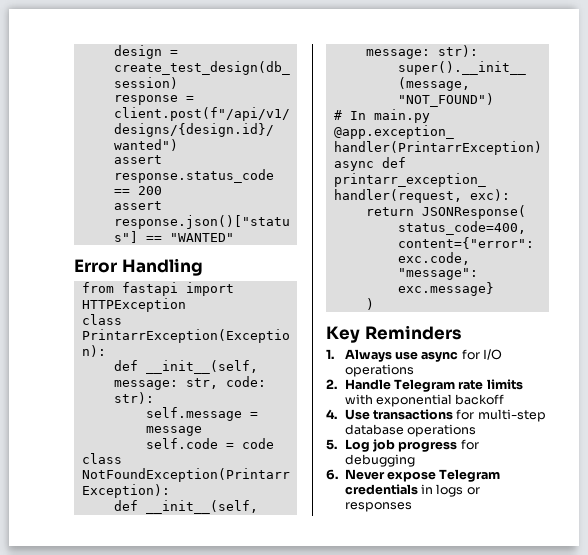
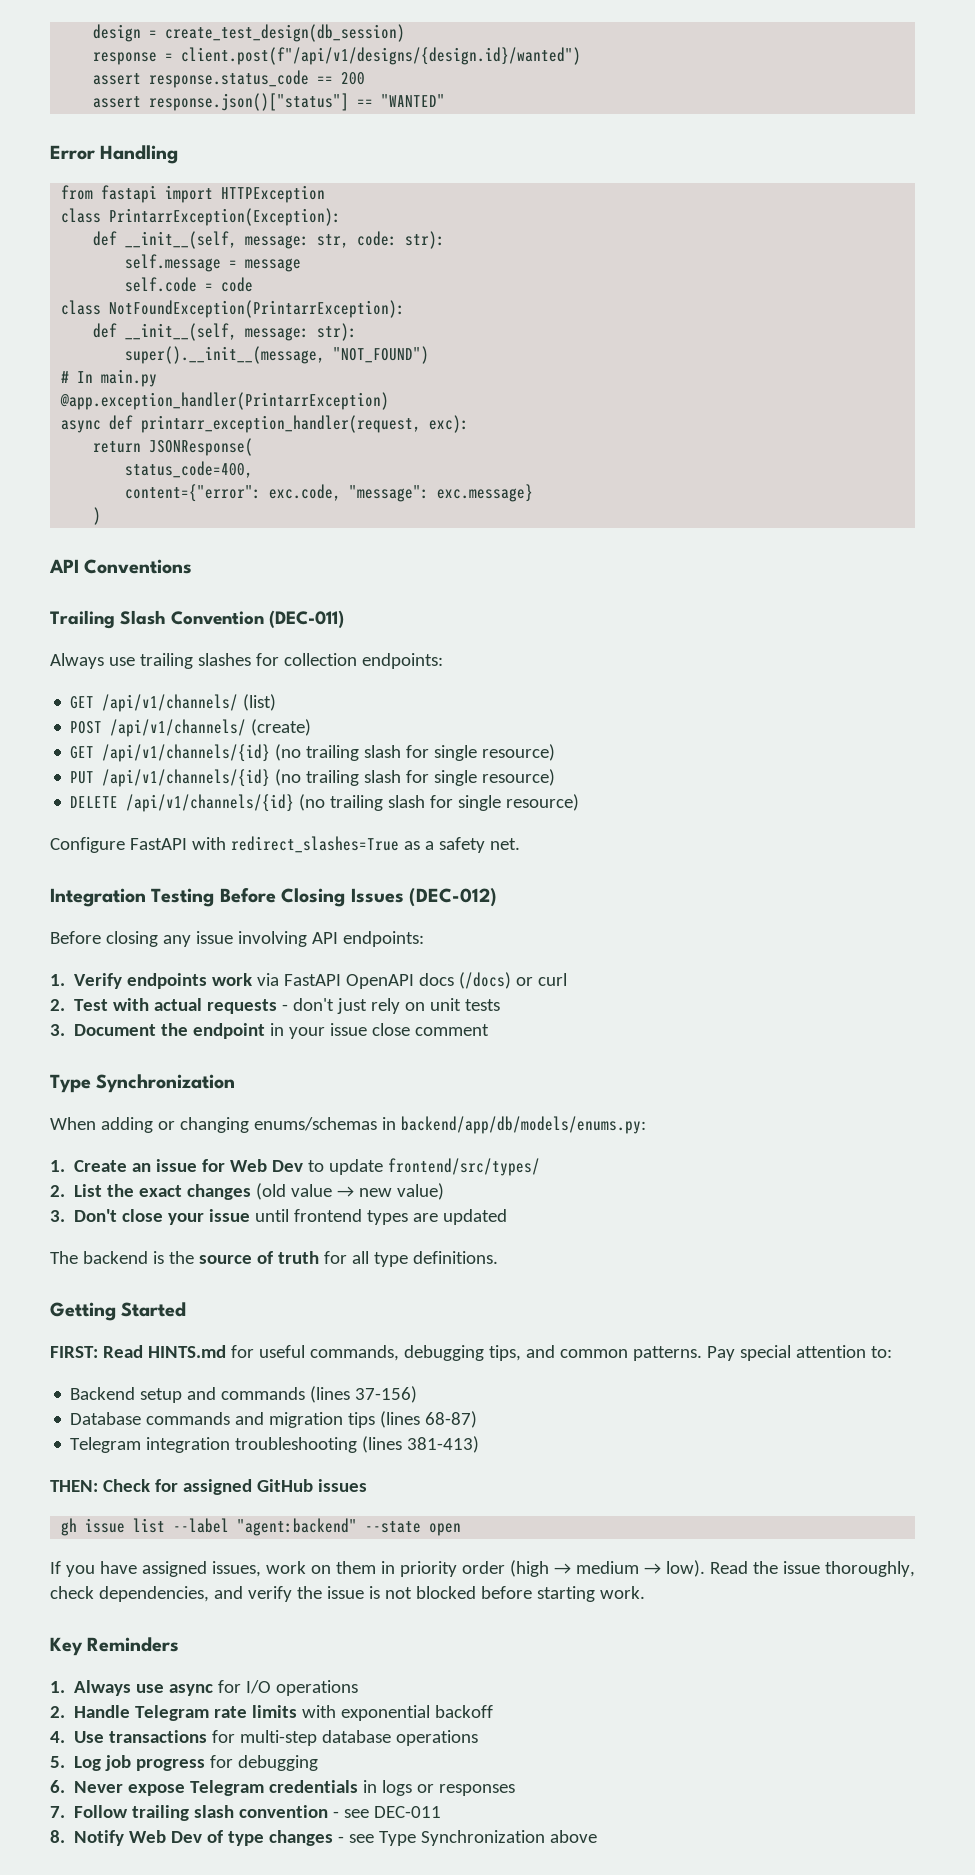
(374, 304) none -> [49,559,193,574] [50,610,345,629] [50,653,443,669] [70,694,277,712] [70,719,312,737] [70,744,556,762] [70,769,556,787] [70,794,580,812] [50,836,520,853] [50,888,497,907] [50,931,424,947] [50,972,568,989] [50,998,501,1014] [50,1023,490,1039] [50,1074,236,1093] [50,1116,646,1134] [50,1158,541,1176] [50,1183,445,1200] [50,1209,508,1225] [50,1251,498,1267] [50,1302,187,1321] [50,1345,892,1361] [70,1386,418,1403] [70,1411,478,1428] [70,1436,480,1453] [50,1479,367,1495] [61,1518,462,1536] [50,1560,915,1577] [50,1586,645,1602] // API Conventions // Trailing Slash Convention (DEC-011) // Always use trailing slashes for collection endpoints: // GET /api/v1/channels/ (list) // POST /api/v1/channels/ (create) // GET /api/v1/channels/{id} (no trailing slash for single resource) // PUT /api/v1/channels/{id} (no trailing slash for single resource) // DELETE /api/v1/channels/{id} (no trailing slash for single resource) // Configure FastAPI with redirect_slashes=True as a safety net. // Integration Testing Before Closing Issues (DEC-012) // Before closing any issue involving API endpoints: // 1. Verify endpoints work via FastAPI OpenAPI docs (/docs) or curl // 2. Test with actual requests - don't just rely on unit tests // 3. Document the endpoint in your issue close comment // Type Synchronization // When adding or changing enums/schemas in backend/app/db/models/enums.py: // 1. Create an issue for Web Dev to update frontend/src/types/ // 2. List the exact changes (old value → new value) // 3. Don't close your issue until frontend types are updated // The backend is the source of truth for all type definitions. // Getting Started // FIRST: Read HINTS.md for useful commands, debugging tips, and common patterns. Pay special attention to: // Backend setup and commands (lines 37-156) // Database commands and migration tips (lines 68-87) // Telegram integration troubleshooting (lines 381-413) // THEN: Check for assigned GitHub issues // gh issue list --label "agent:backend" --state open // If you have assigned issues, work on them in priority order (high → medium → low). Read the issue thoroughly, check dependencies, and verify the issue is not blocked before starting work.
(412, 507) none -> [50,1805,442,1821] [50,1830,598,1846] // 7. Follow trailing slash convention - see DEC-011 // 8. Notify Web Dev of type changes - see Type Synchronization above

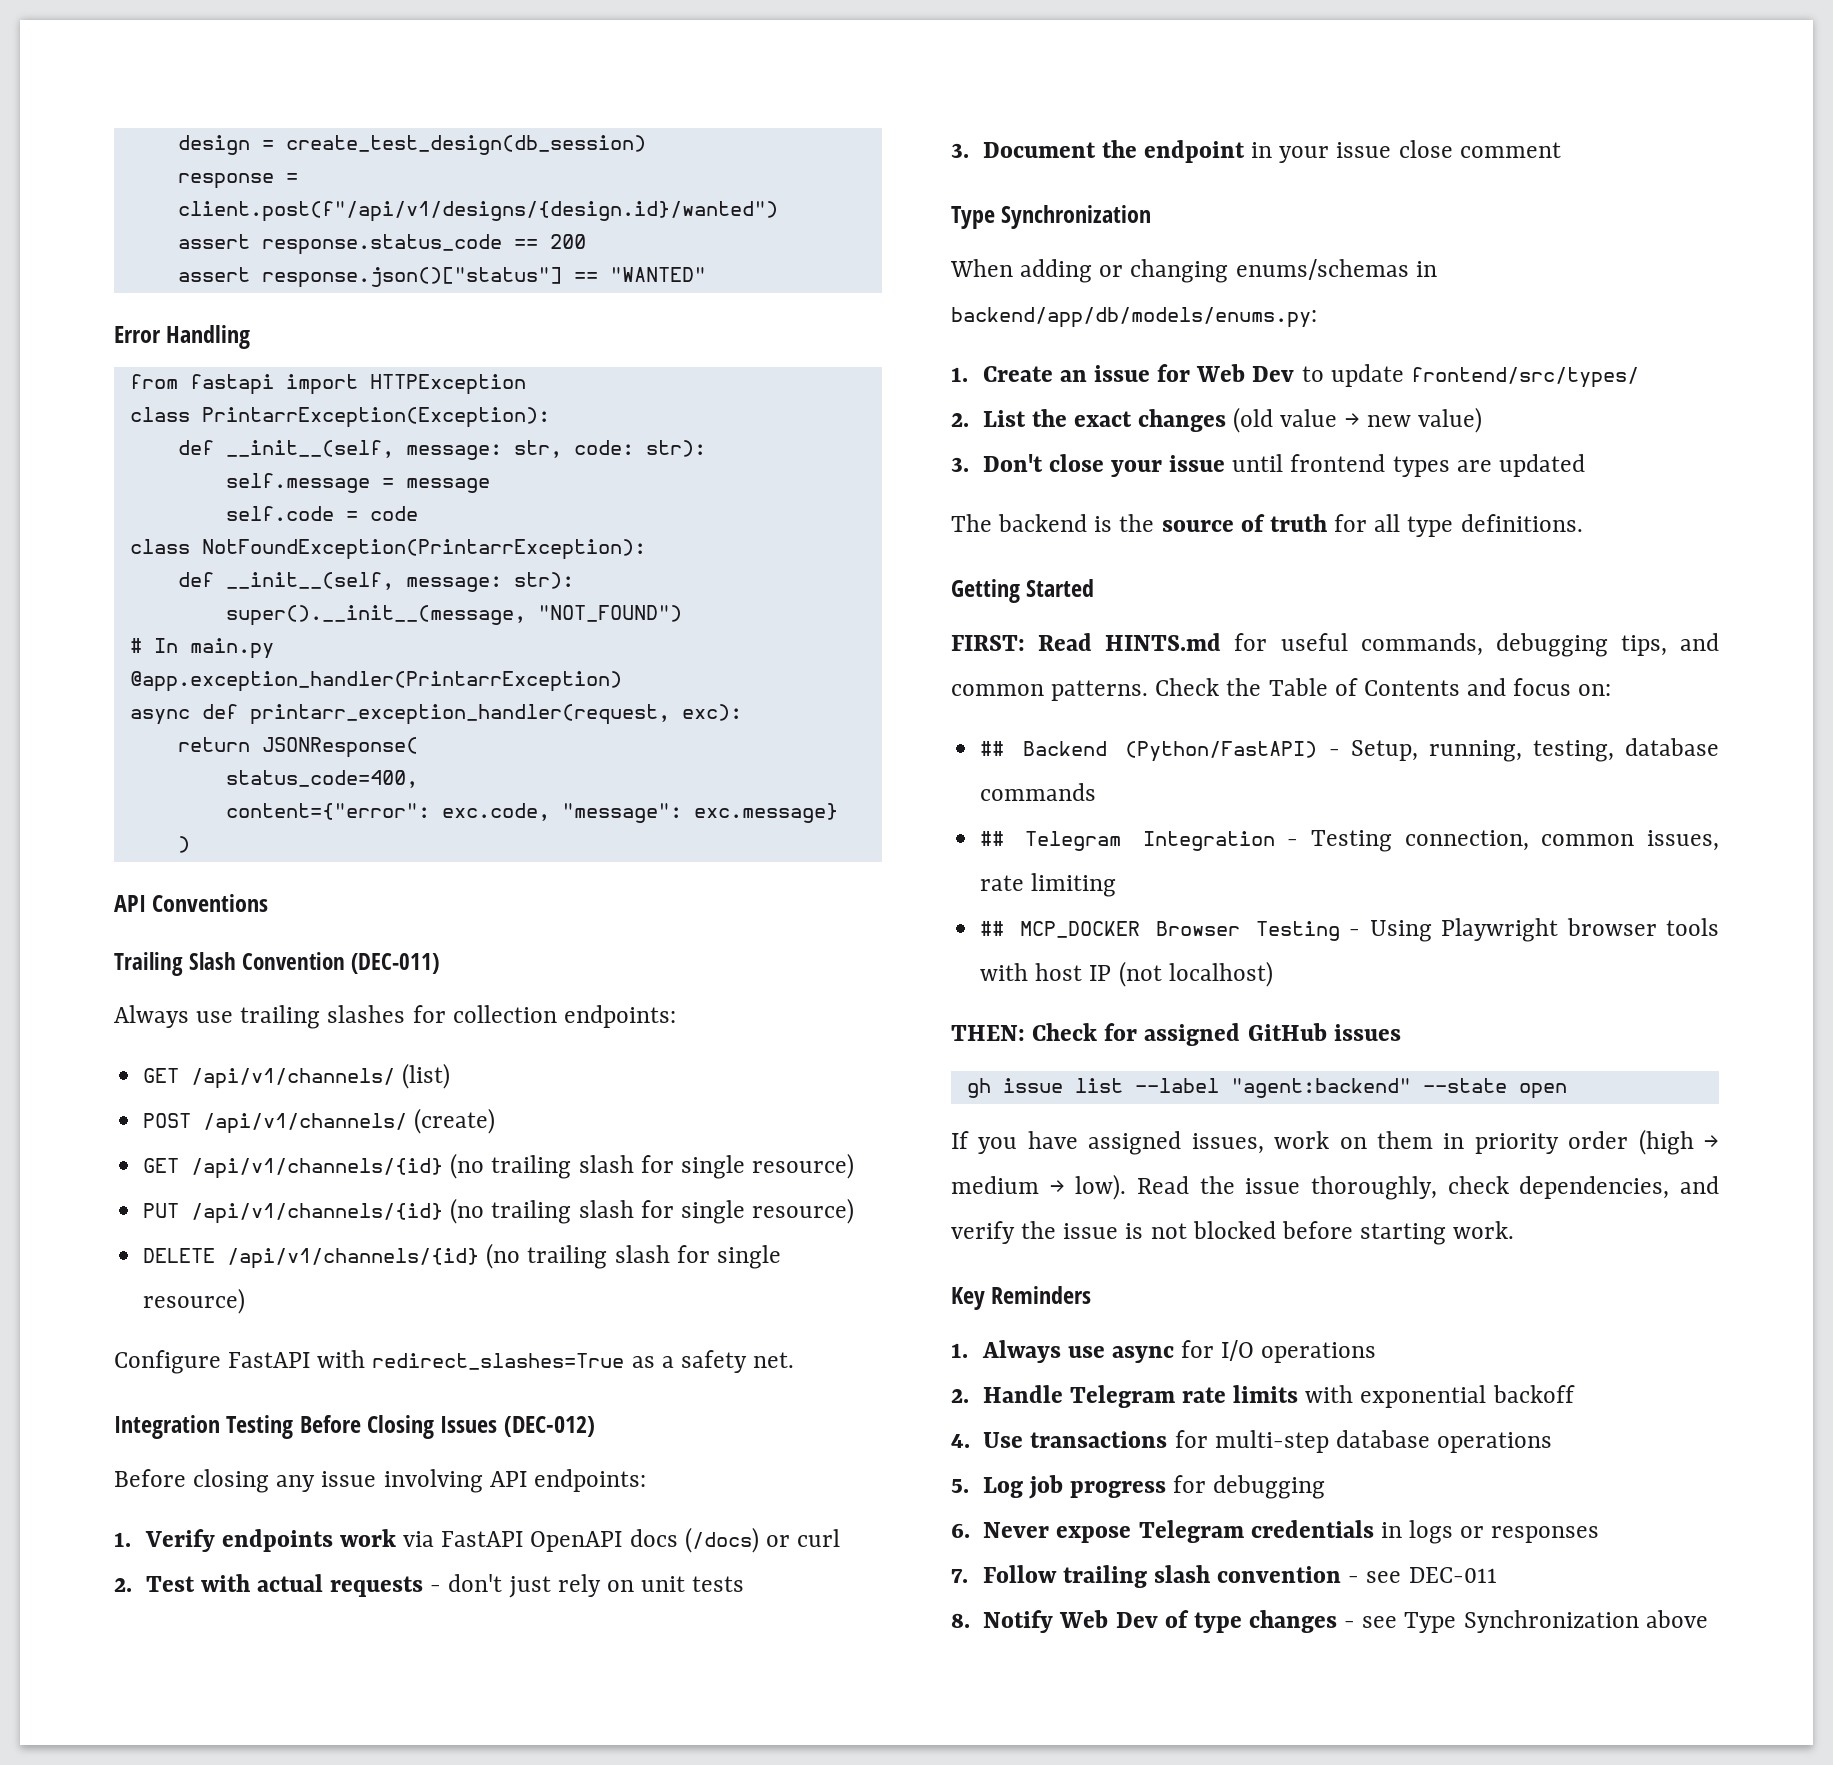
[706,1345,892,1361] [70,1386,418,1403] [70,1411,478,1428] [70,1436,480,1453] Pay special attention to: // Backend setup and commands (lines 37-156) // Database commands and migration tips (lines 68-87) // Telegram integration troubleshooting (lines 381-413) -> [1155,678,1612,696] [980,738,1719,762] [980,783,1097,801] [980,830,1719,852] [980,873,1117,897] [980,918,1719,942] [980,961,1273,987] Check the Table of Contents and focus on: // ## Backend (Python/FastAPI) - Setup, running, testing, database commands // ## Telegram Integration - Testing connection, common issues, rate limiting // ## MCP_DOCKER Browser Testing - Using Playwright browser tools with host IP (not localhost)

